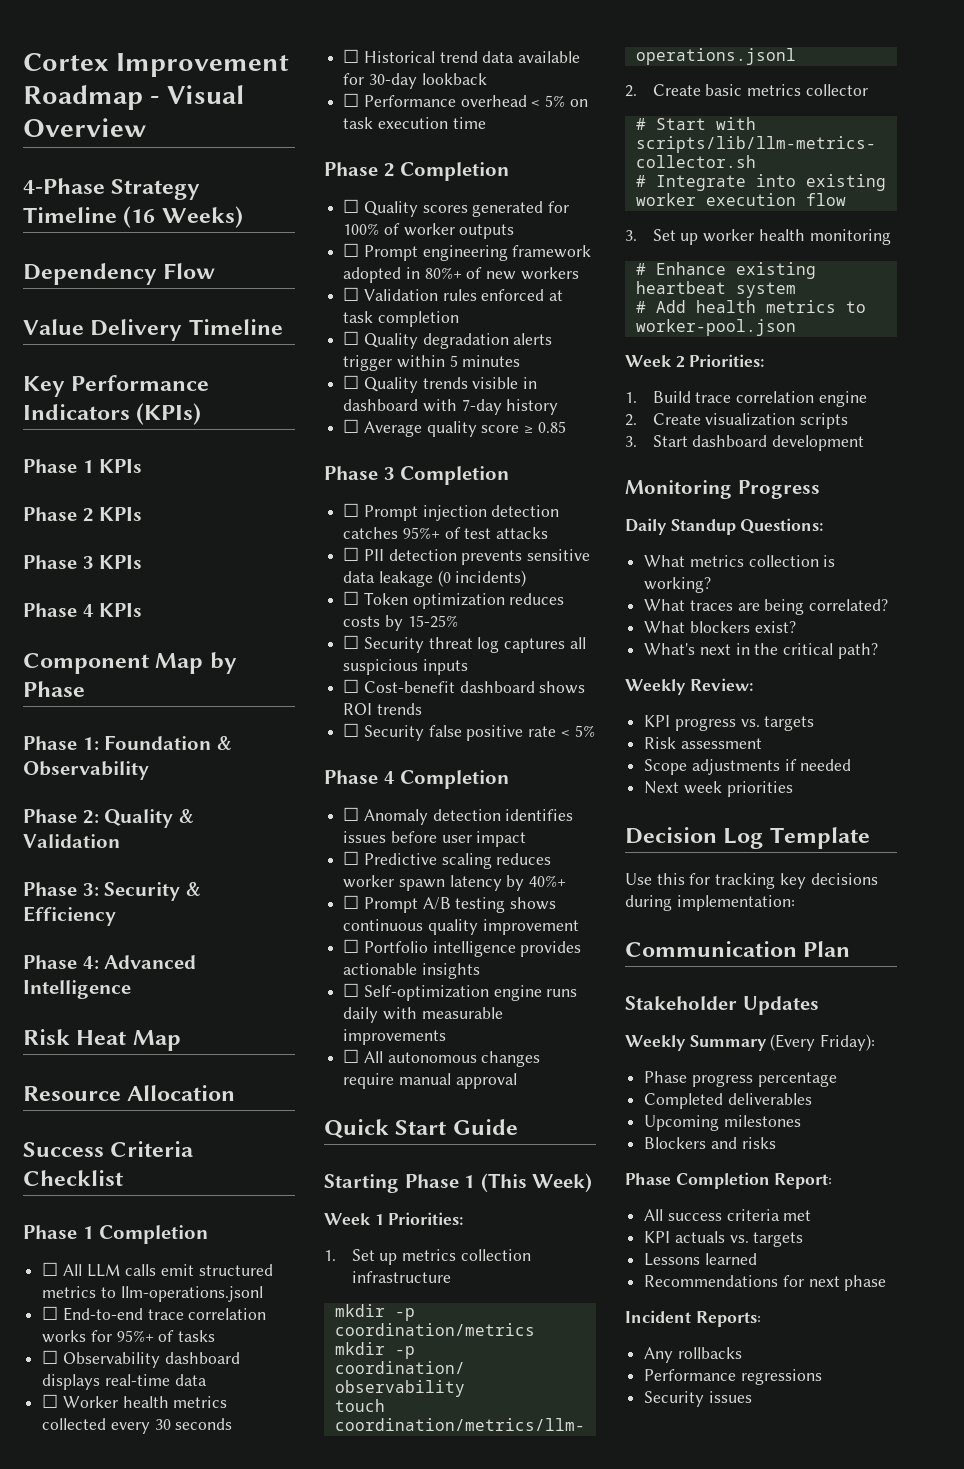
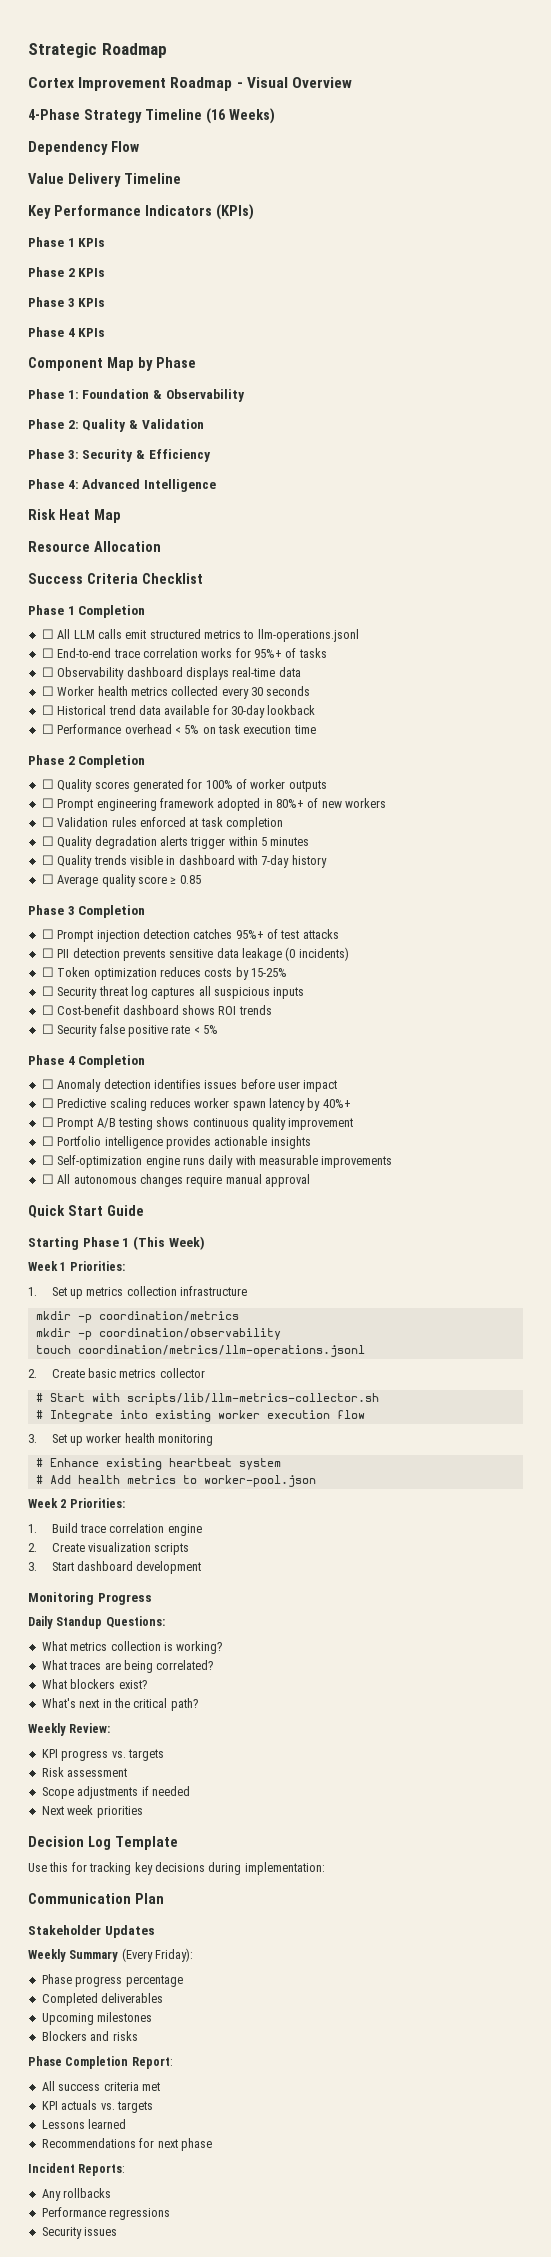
(23, 62) none -> [28,43,167,58] Strategic Roadmap //

